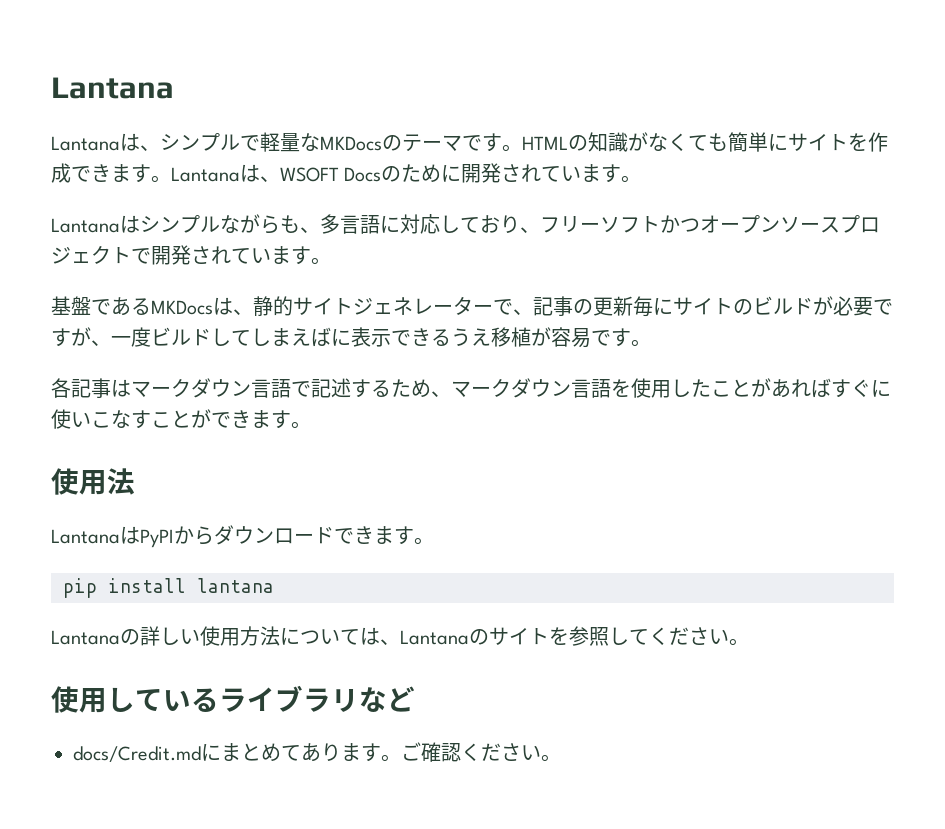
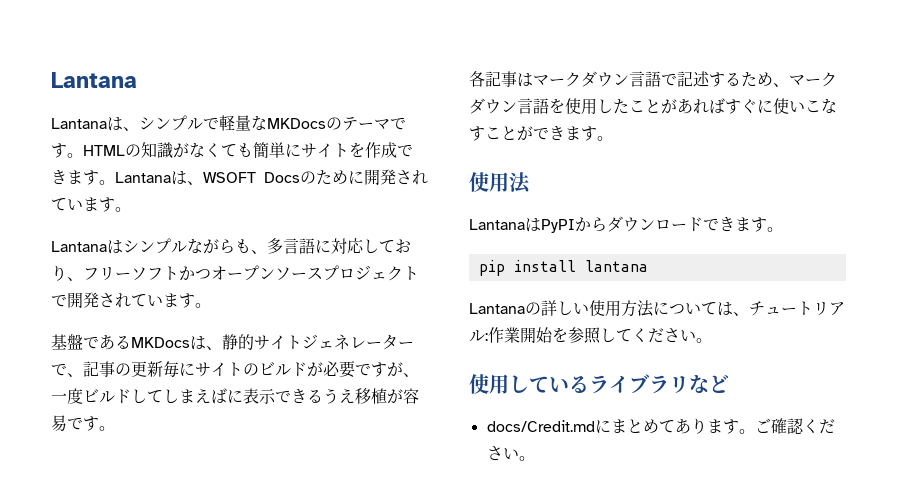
[400,627,549,645] Lantanaのサイト -> [749,301,845,316] [469,327,553,343] チュートリアル:作業開始

